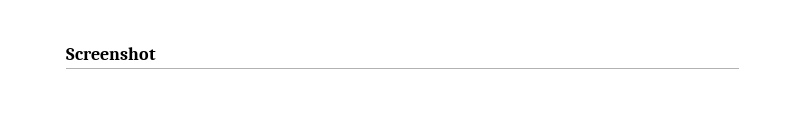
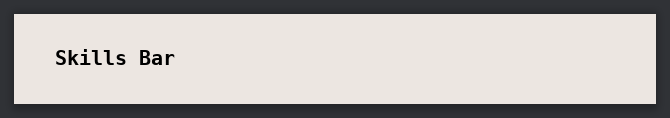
[66,47,156,60] Screenshot -> [55,49,175,65] Skills Bar

